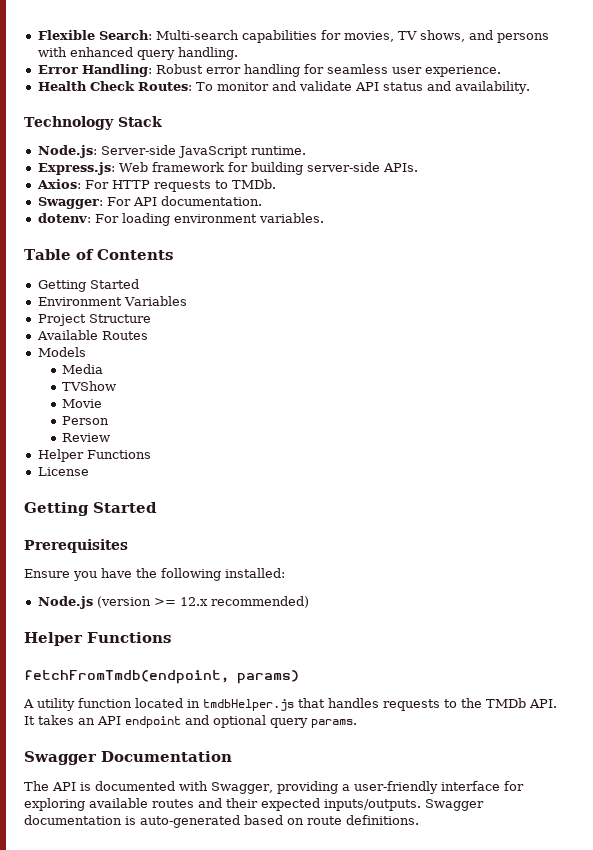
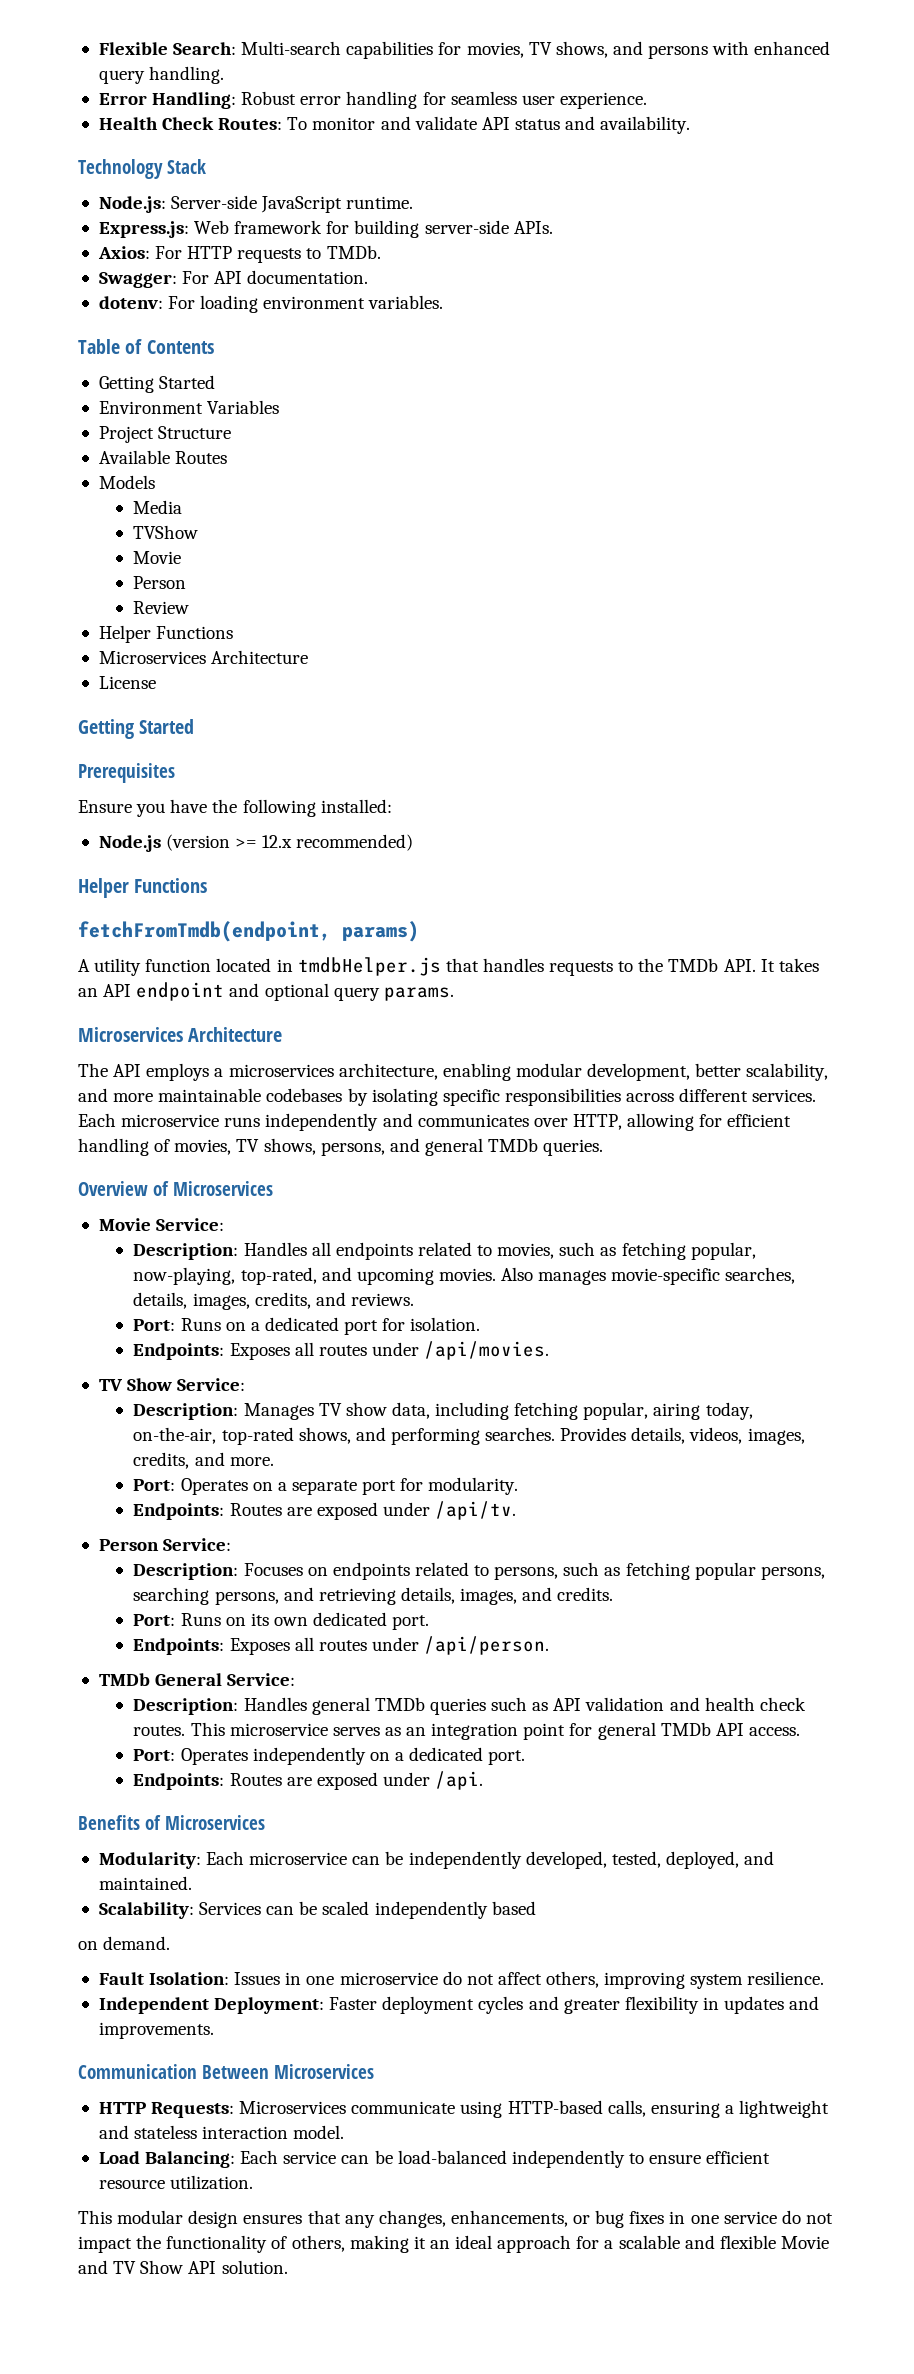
(151, 454) none -> [98,650,309,664] // Microservices Architecture
[24,751,232,765] Swagger Documentation -> [78,1027,283,1042] Microservices Architecture
[80,781,524,794] [24,798,484,811] [24,815,419,828] is documented with Swagger, providing a user-friendly interface for exploring available routes and their expected inputs/outputs. Swagger documentation is auto-generated based on route definitions. -> [146,1063,829,1081] [78,1088,817,1106] [78,1113,792,1131] [78,1138,604,1156] [78,1181,274,1196] [98,1218,225,1231] [133,1242,756,1260] [133,1267,796,1285] [133,1292,414,1310] [133,1317,481,1335] [133,1341,550,1360] [98,1378,246,1391] [133,1402,753,1420] [133,1427,805,1445] [133,1452,274,1469] [133,1477,519,1495] [133,1501,517,1520] [98,1538,232,1551] [133,1562,825,1580] [133,1587,614,1605] [133,1612,430,1630] [133,1636,550,1655] [98,1673,296,1686] [133,1697,806,1715] [133,1722,800,1740] [133,1747,526,1765] [133,1771,484,1790] [78,1815,266,1830] [98,1851,775,1869] [98,1876,192,1890] [98,1901,536,1919] [78,1936,171,1950] [98,1971,825,1989] [98,1996,820,2014] [98,2022,214,2039] [78,2064,375,2079] [98,2100,830,2118] [98,2125,345,2139] [98,2150,771,2168] [98,2175,254,2190] [78,2210,833,2228] [78,2235,829,2253] [78,2260,288,2274] employs a microservices architecture, enabling modular development, better scalability, and more maintainable codebases by isolating specific responsibilities across different services. Each microservice runs independently and communicates over HTTP, allowing for efficient handling of movies, TV shows, persons, and general TMDb queries. // Overview of Microservices // Movie Service: // Description: Handles all endpoints related to movies, such as fetching popular, now-playing, top-rated, and upcoming movies. Also manages movie-specific searches, details, images, credits, and reviews. // Port: Runs on a dedicated port for isolation. // Endpoints: Exposes all routes under /api/movies. // TV Show Service: // Description: Manages TV show data, including fetching popular, airing today, on-the-air, top-rated shows, and performing searches. Provides details, videos, images, credits, and more. // Port: Operates on a separate port for modularity. // Endpoints: Routes are exposed under /api/tv. // Person Service: // Description: Focuses on endpoints related to persons, such as fetching popular persons, searching persons, and retrieving details, images, and credits. // Port: Runs on its own dedicated port. // Endpoints: Exposes all routes under /api/person. // TMDb General Service: // Description: Handles general TMDb queries such as API validation and health check routes. This microservice serves as an integration point for general TMDb API access. // Port: Operates independently on a dedicated port. // Endpoints: Routes are exposed under /api. // Benefits of Microservices // Modularity: Each microservice can be independently developed, tested, deployed, and maintained. // Scalability: Services can be scaled independently based // on demand. // Fault Isolation: Issues in one microservice do not affect others, improving system resilience. // Independent Deployment: Faster deployment cycles and greater flexibility in updates and improvements. // Communication Between Microservices // HTTP Requests: Microservices communicate using HTTP-based calls, ensuring a lightweight and stateless interaction model. // Load Balancing: Each service can be load-balanced independently to ensure efficient resource utilization. // This modular design ensures that any changes, enhancements, or bug fixes in one service do not impact the functionality of others, making it an ideal approach for a scalable and flexible Movie and TV Show API solution.

